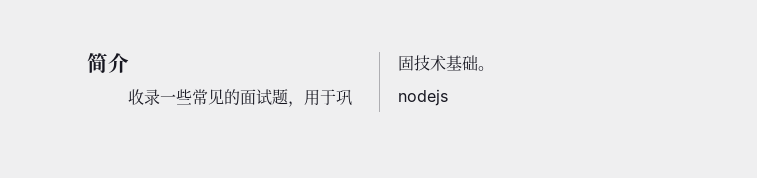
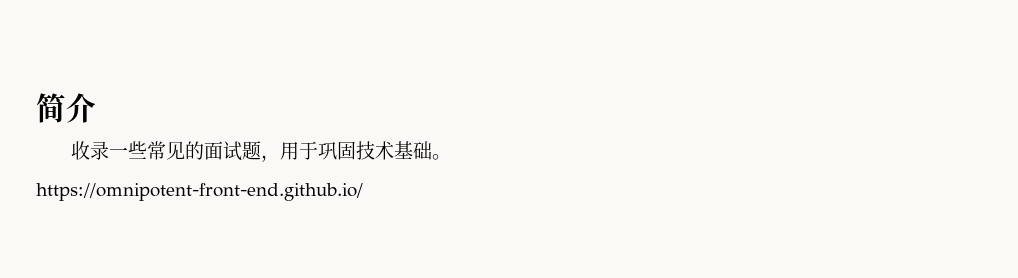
[398,89,448,106] nodejs -> [36,183,363,201] https://omnipotent-front-end.github.io/

